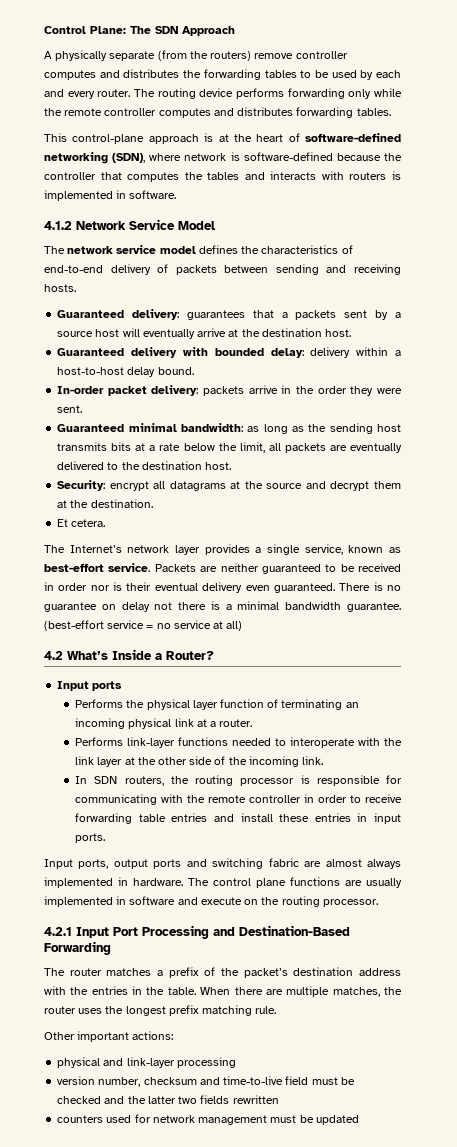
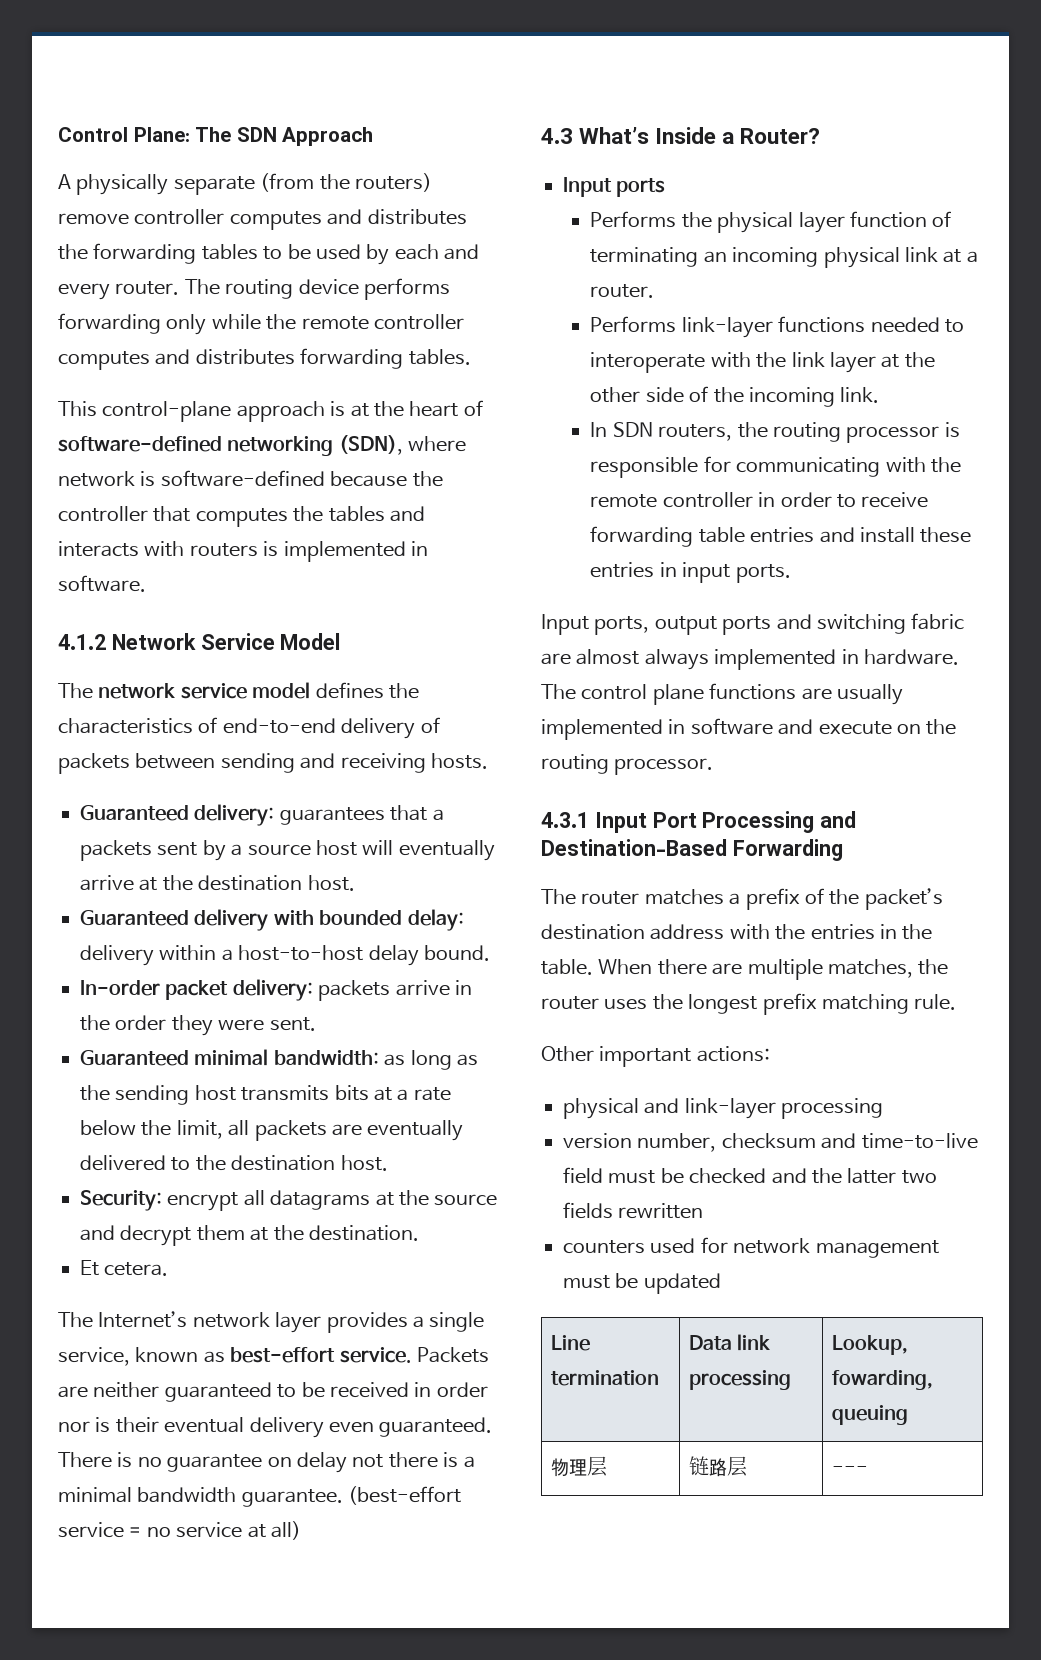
[44,651,63,660] 4.2 -> [541,128,573,144] 4.3
[44,927,72,936] 4.2.1 -> [541,812,589,828] 4.3.1
(359, 1120) none -> [550,1335,590,1351] [550,1370,659,1386] [688,1334,771,1351] [688,1370,791,1390] [831,1335,908,1355] [831,1370,933,1390] [831,1405,908,1425] [550,1456,607,1477] [688,1456,747,1477] [831,1466,868,1474] // Line termination | Data link processing | Lookup, fowarding, queuing // 物理层 | 链路层 | ---

